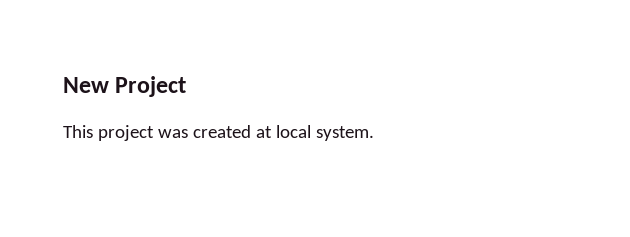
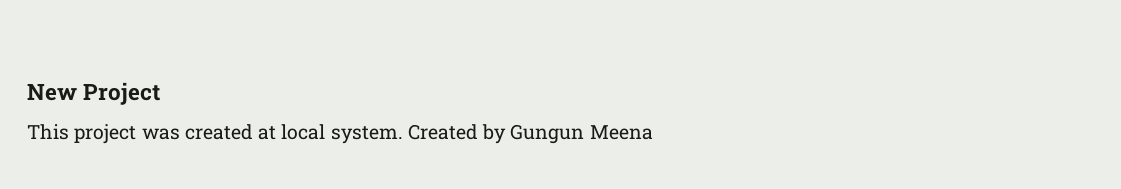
(374, 133) none -> [407,124,653,144] Created by Gungun Meena

